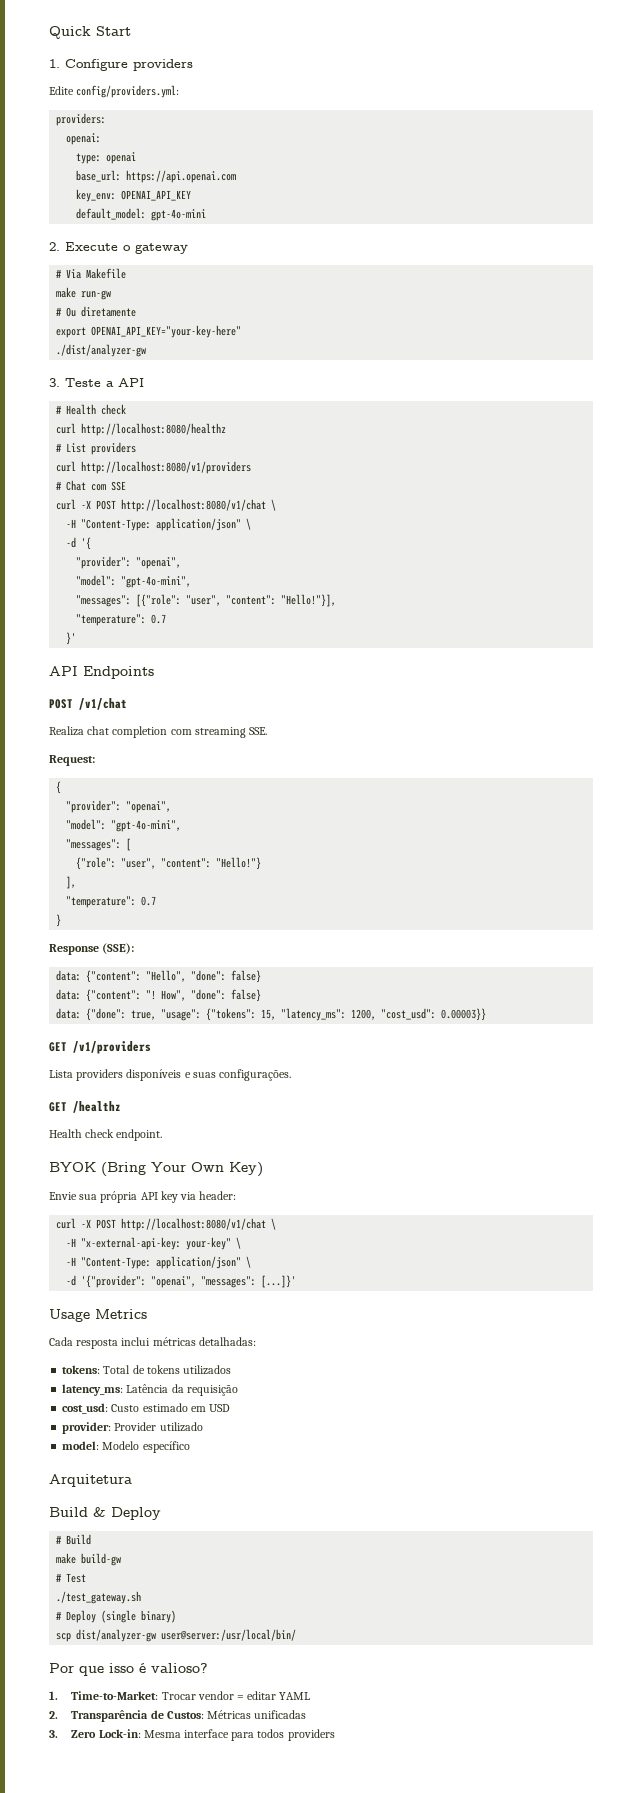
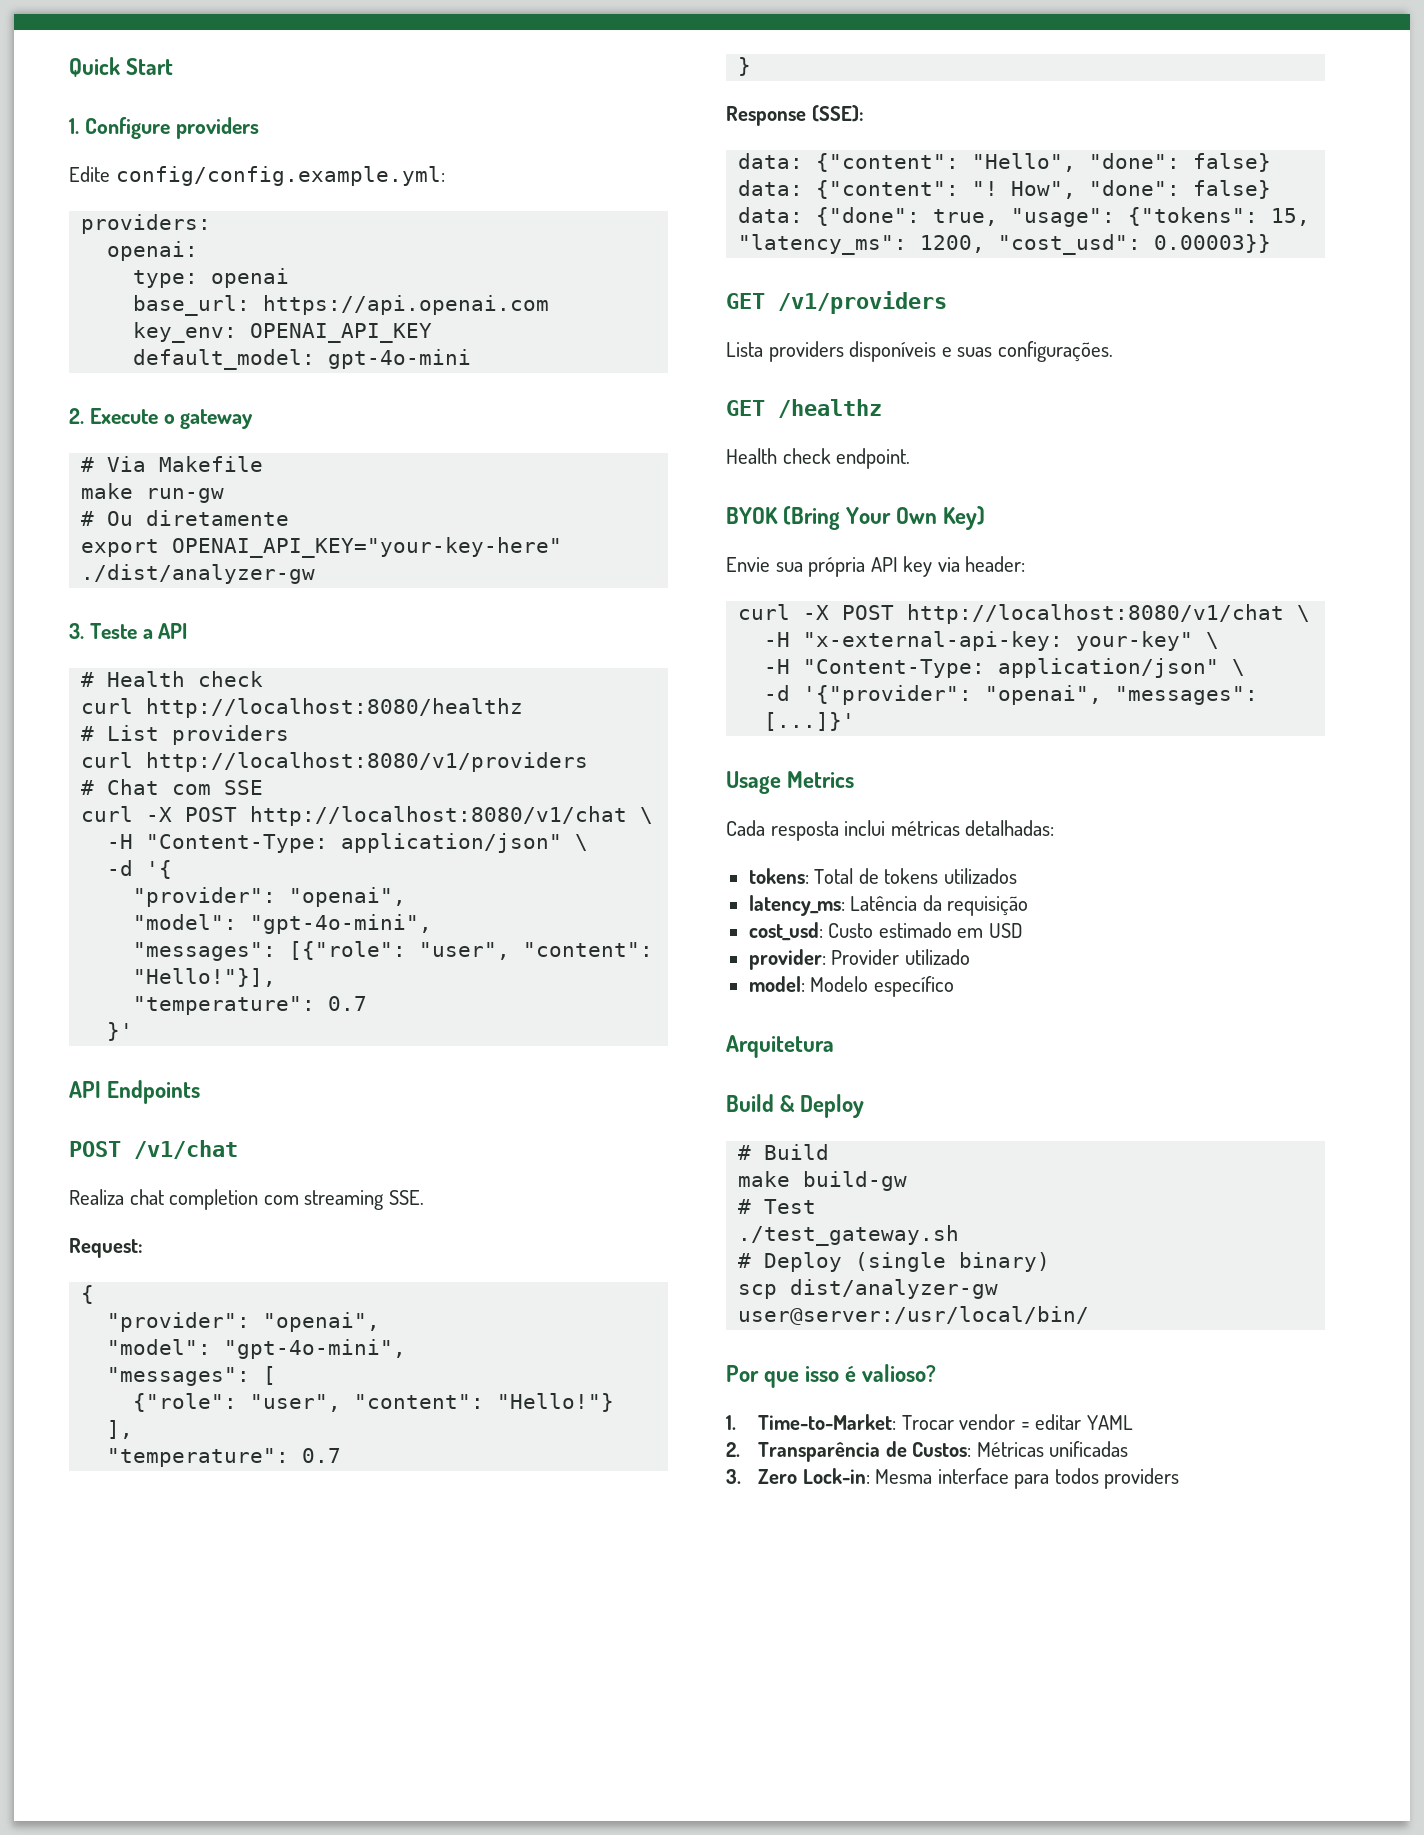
[76,85,180,98] config/providers.yml: -> [115,166,445,186] config/config.example.yml:

